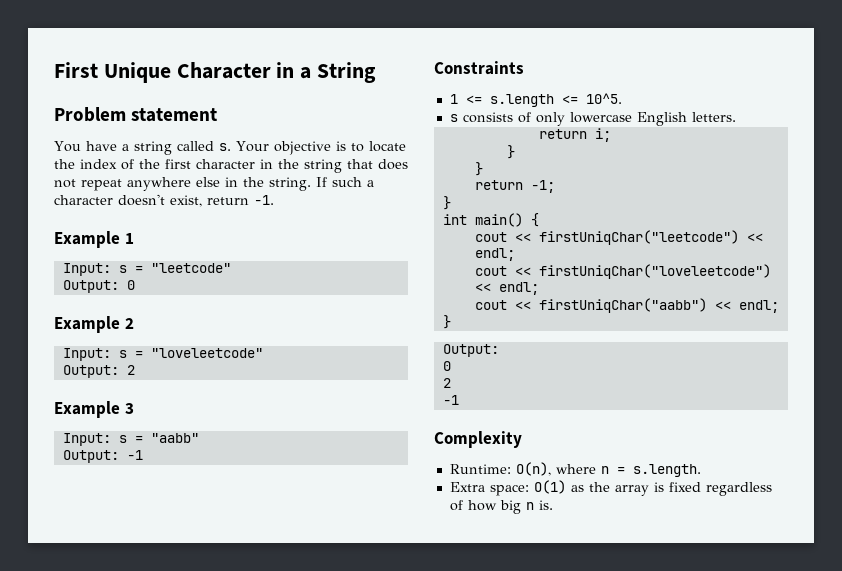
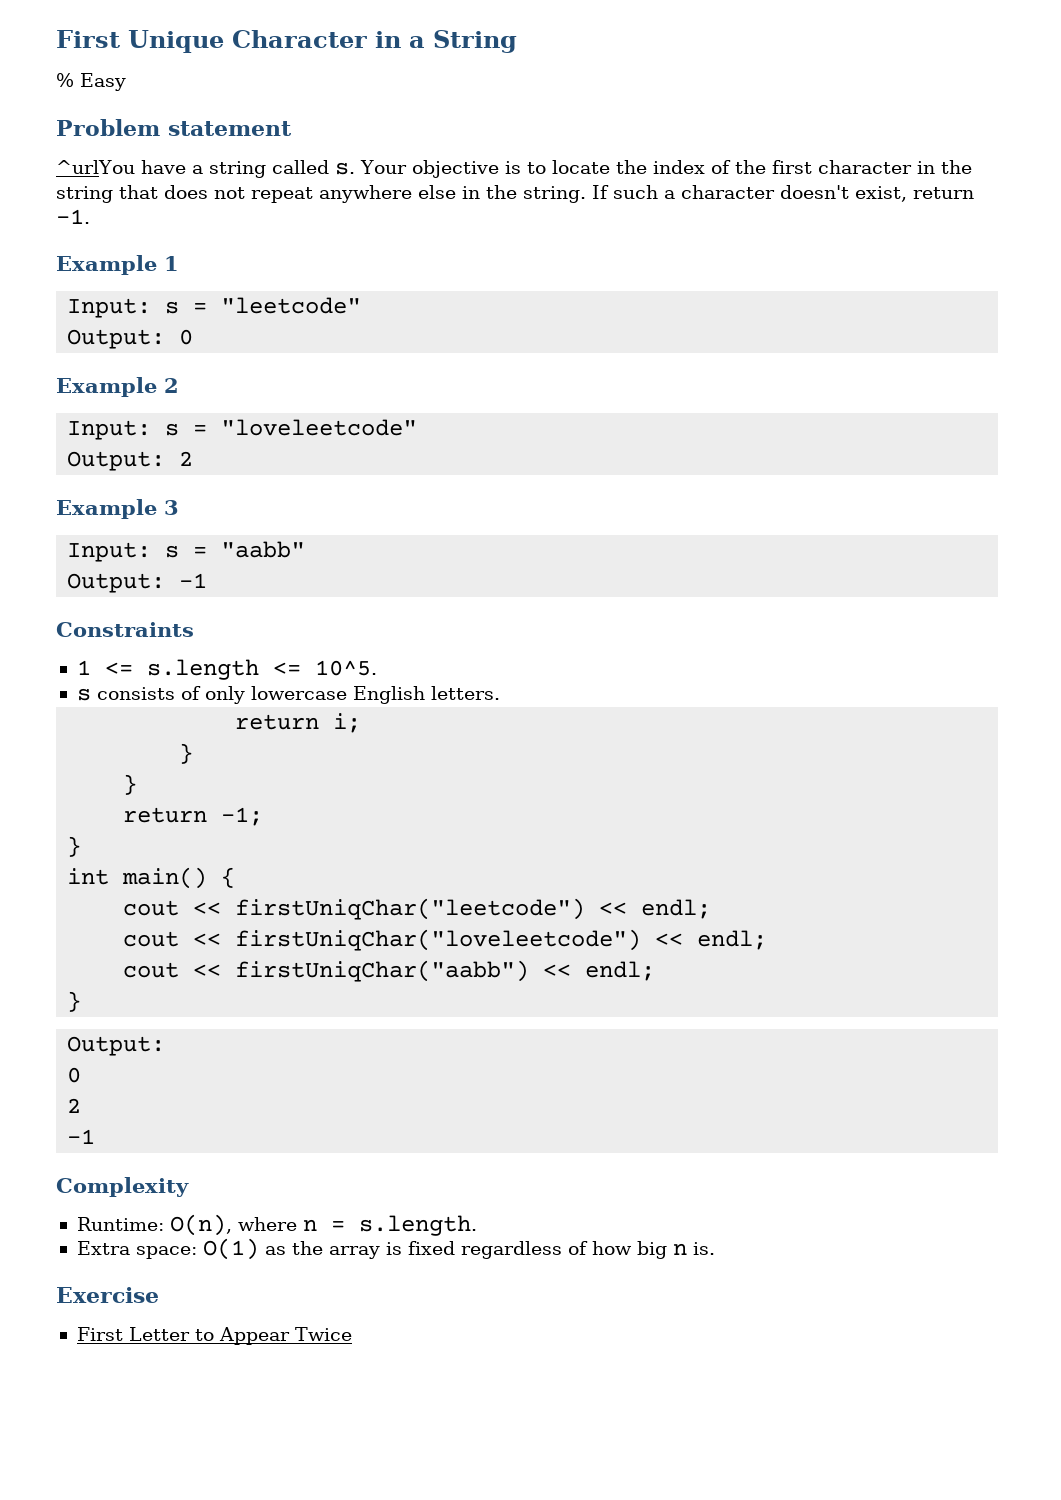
(377, 72) none -> [56,73,126,91] // % Easy
[54,141,81,152] You -> [56,160,135,174] ^urlYou
(553, 505) none -> [56,1287,159,1303] [76,1327,352,1345] // Exercise // First Letter to Appear Twice

